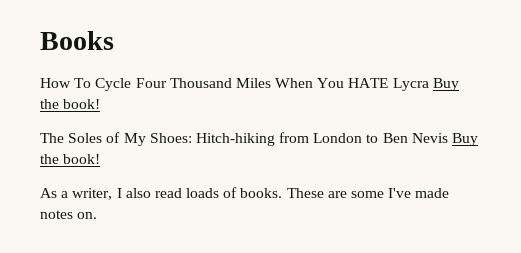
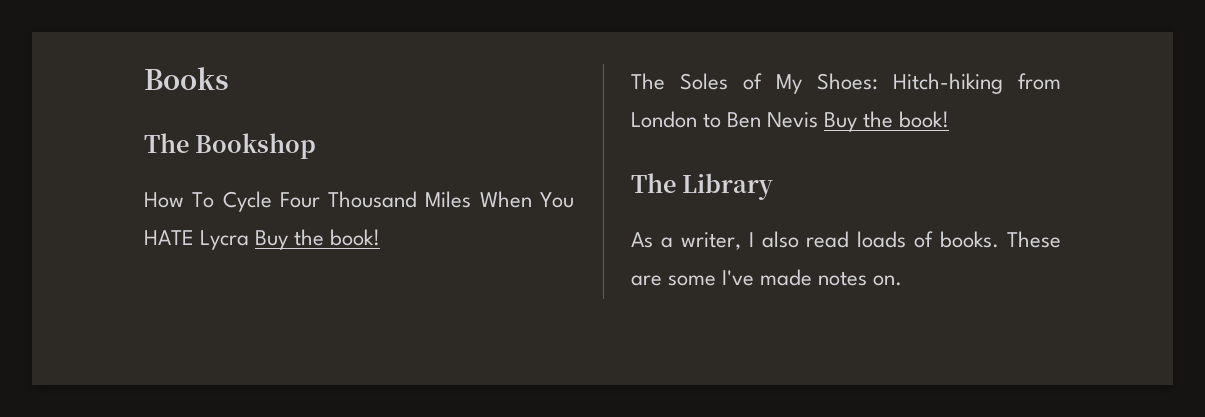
(114, 40) none -> [144,133,317,159] // The Bookshop
(101, 159) none -> [631,173,774,200] // The Library

